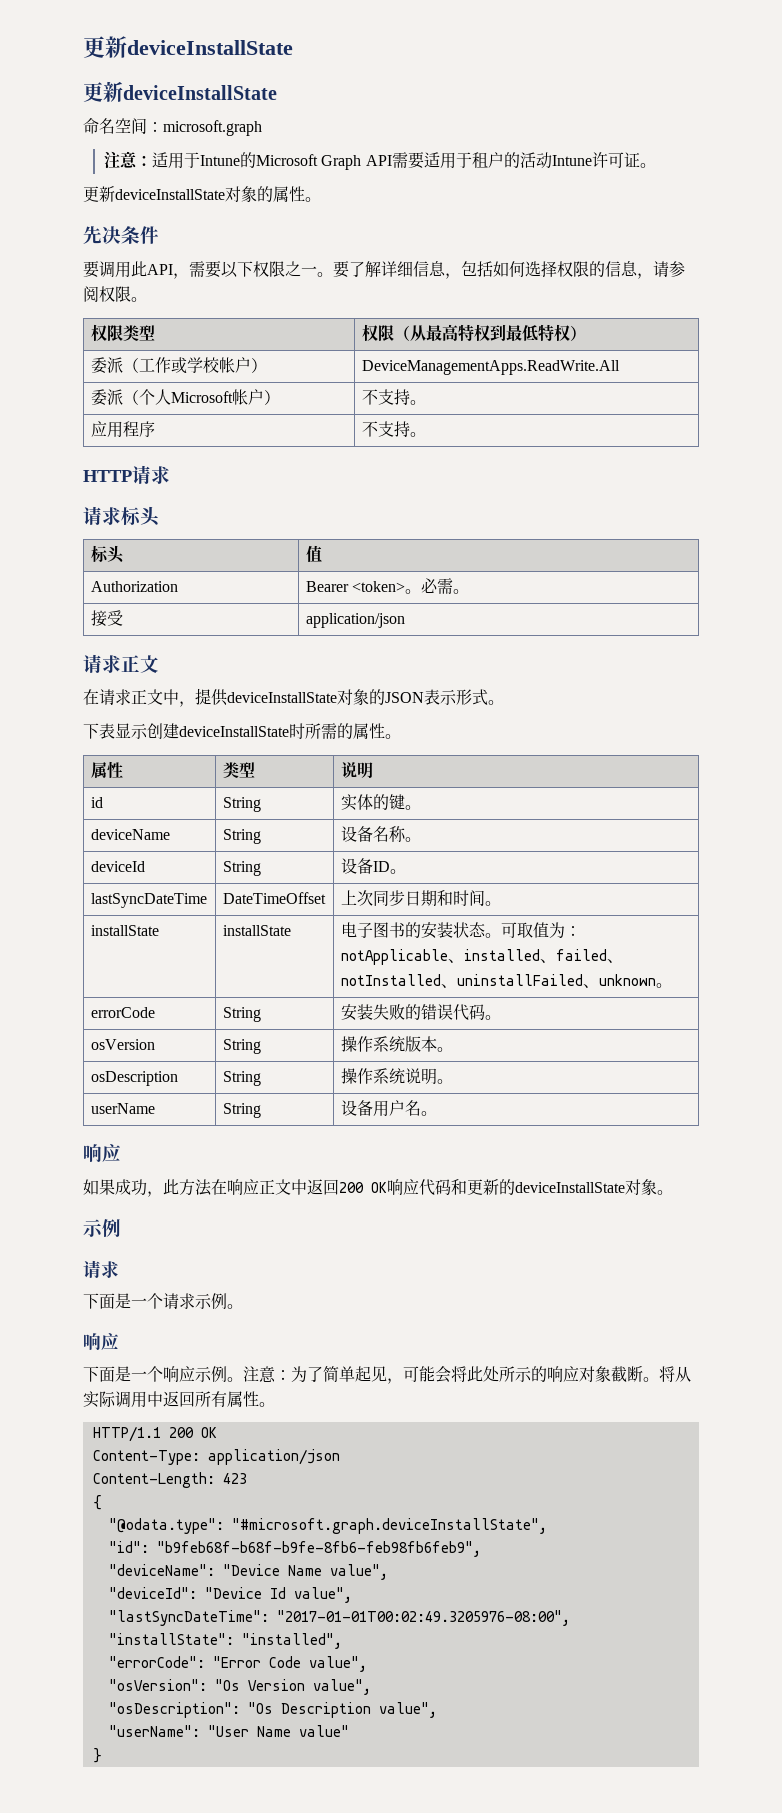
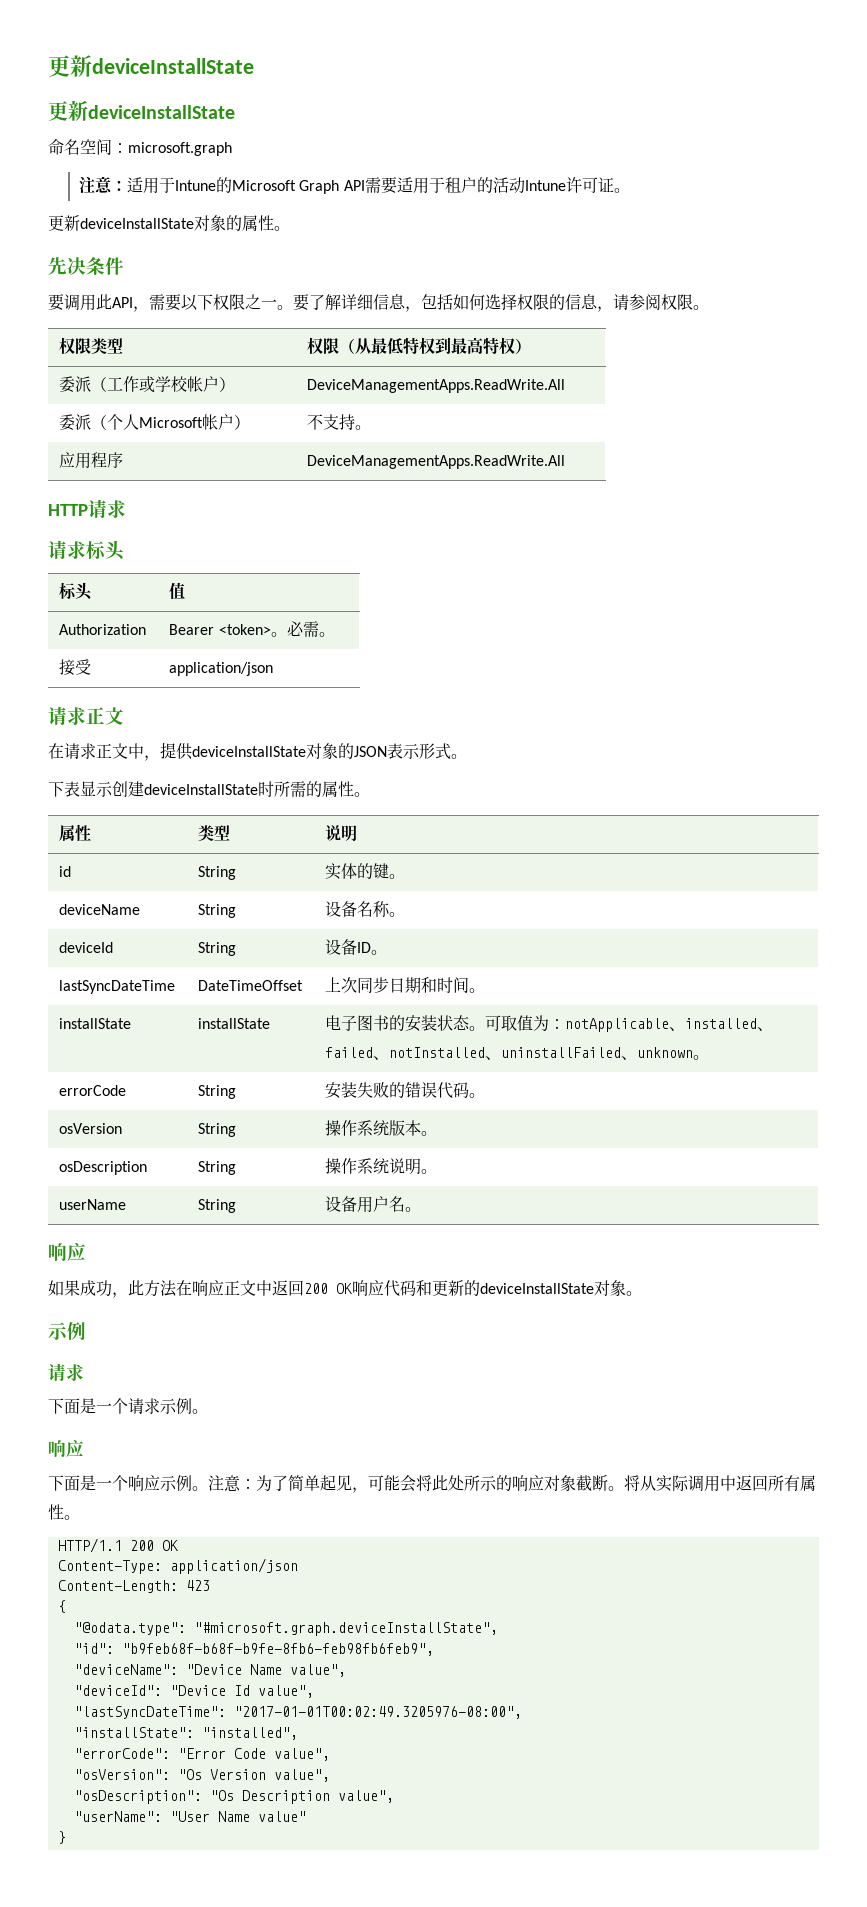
[441,324,458,341] 高 -> [387,338,404,354] 低
[521,325,538,341] 低 -> [467,337,484,354] 高
[361,421,426,437] 不支持。 -> [307,455,566,469] DeviceManagementApps.ReadWrite.All

